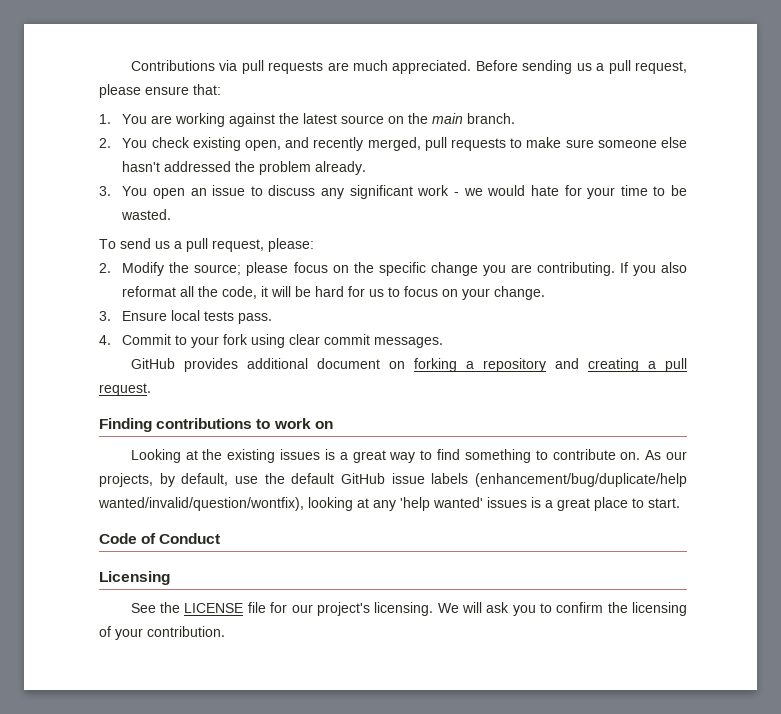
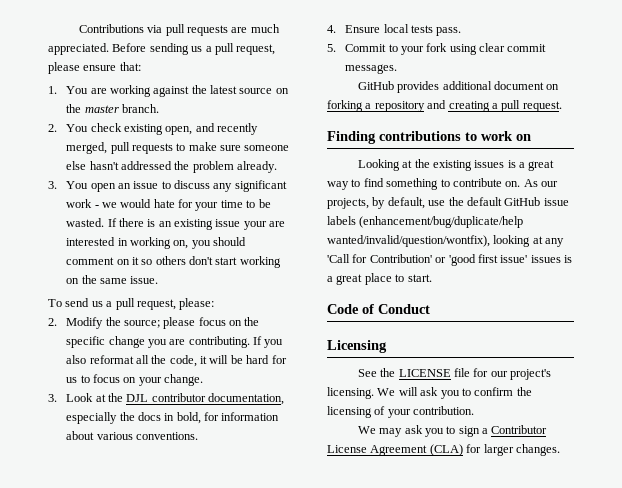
[432,113,464,124] main -> [84,105,119,113] master
(172, 214) none -> [107,218,286,230] [66,237,247,249] [66,256,281,268] [66,275,159,284] If there is an existing issue your are interested in working on, you should comment on it so others don't start working on the same issue.
(111, 316) none -> [66,393,285,405] [66,412,280,424] [66,431,198,440] [327,25,336,33] Look at the DJL contributor documentation, especially the docs in bold, for information about various conventions. // 4.
[99,335,111,345] 4. -> [327,44,336,52] 5.
[400,497,483,511] 'help wanted' -> [327,254,528,266] 'Call for Contribution' or 'good first issue'
(225, 631) none -> [357,425,548,437] [327,444,560,456] // We may ask you to sign a Contributor License Agreement (CLA) for larger changes.

